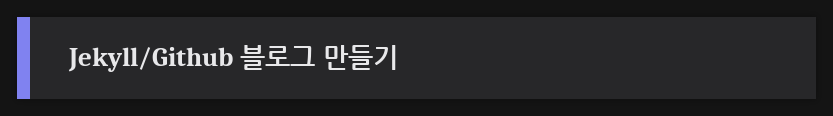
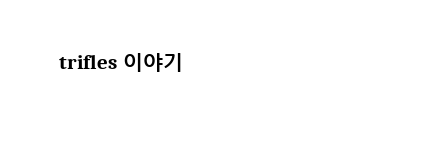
[68,45,398,72] Jekyll/Github 블로그 만들기 -> [59,53,183,72] trifles 이야기

